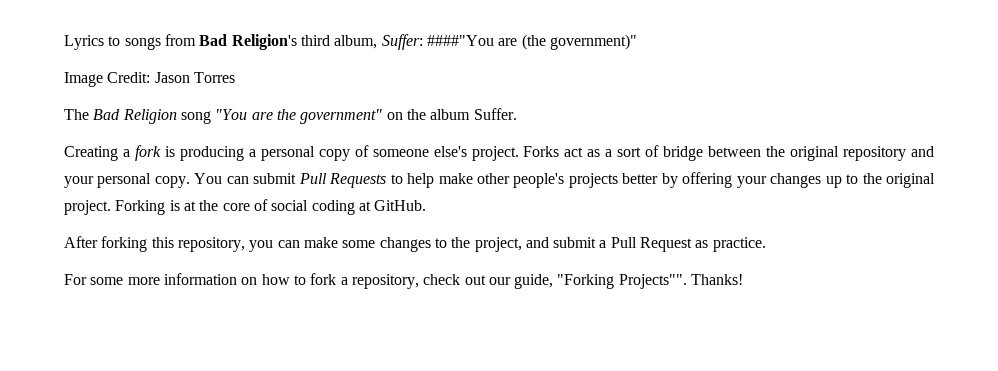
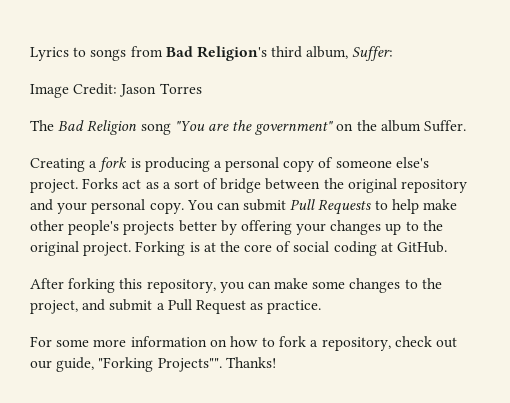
[426,34,637,50] ####"You are (the government)" -> (394, 53) none

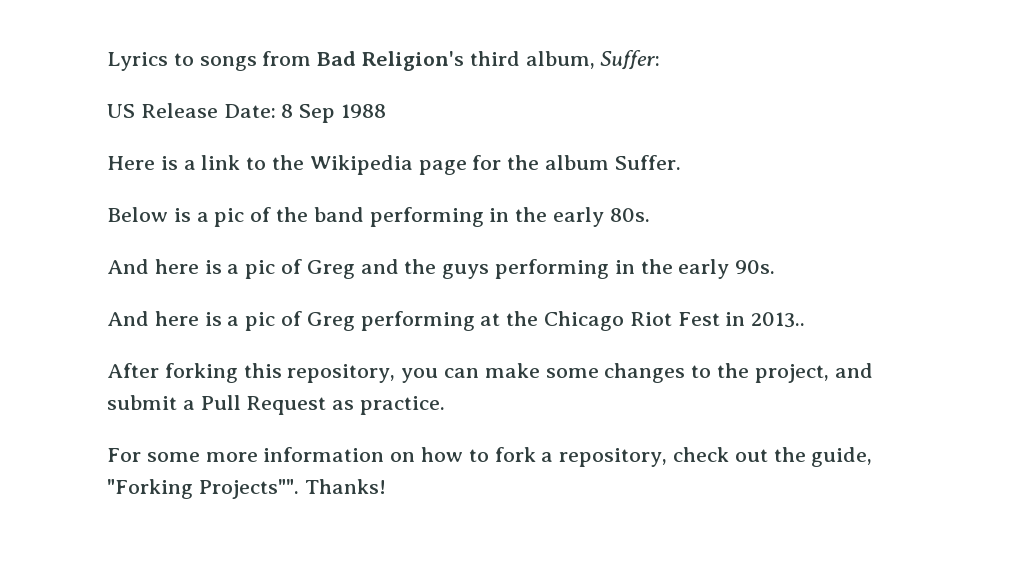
[30,83,202,98] [30,120,467,135] [30,157,429,172] [30,178,468,193] [30,199,458,215] [30,220,443,235] [30,241,448,256] Image Credit: Jason Torres // The Bad Religion song "You are the government" on the album Suffer. // Creating a fork is producing a personal copy of someone else's project. Forks act as a sort of bridge between the original repository and your personal copy. You can submit Pull Requests to help make other people's projects better by offering your changes up to the original project. Forking is at the core of social coding at GitHub. -> [107,103,387,123] [107,155,681,175] [107,207,650,227] [107,259,776,279] [107,311,806,331] US Release Date: 8 Sep 1988 // Here is a link to the Wikipedia page for the album Suffer. // Below is a pic of the band performing in the early 80s. // And here is a pic of Greg and the guys performing in the early 90s. // And here is a pic of Greg performing at the Chicago Riot Fest in 2013..
[30,360,52,369] our -> [773,447,806,462] the

